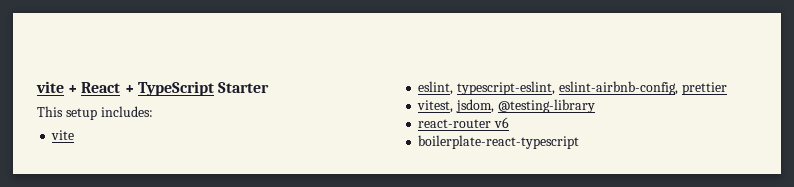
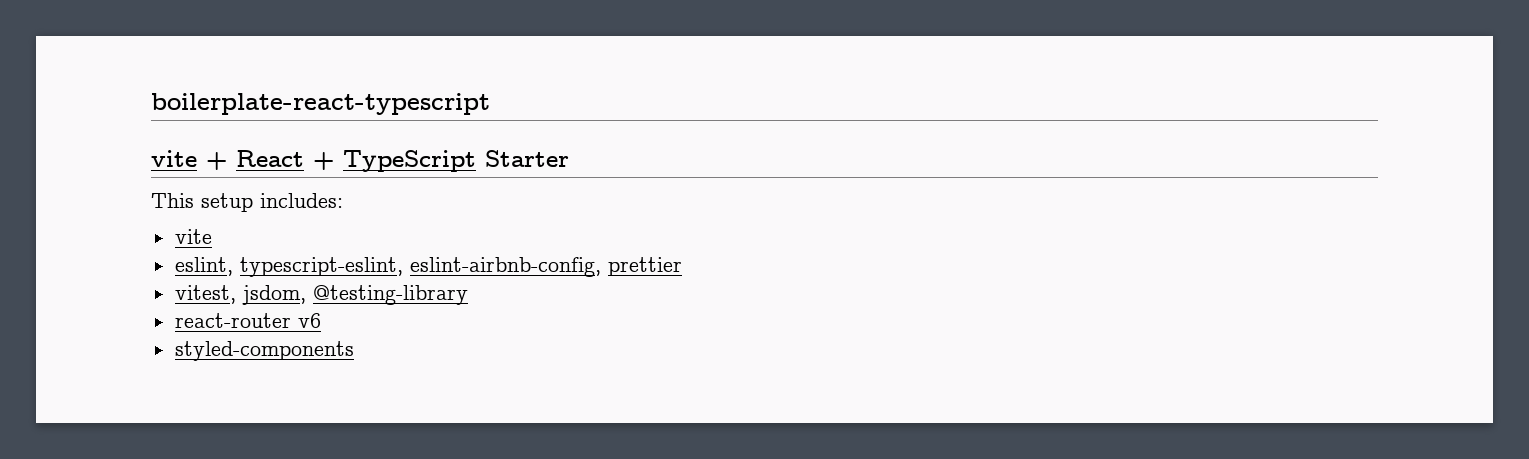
(36, 87) none -> [151,93,490,115] boilerplate-react-typescript //
[418,135,580,149] boilerplate-react-typescript -> [174,341,354,361] styled-components

